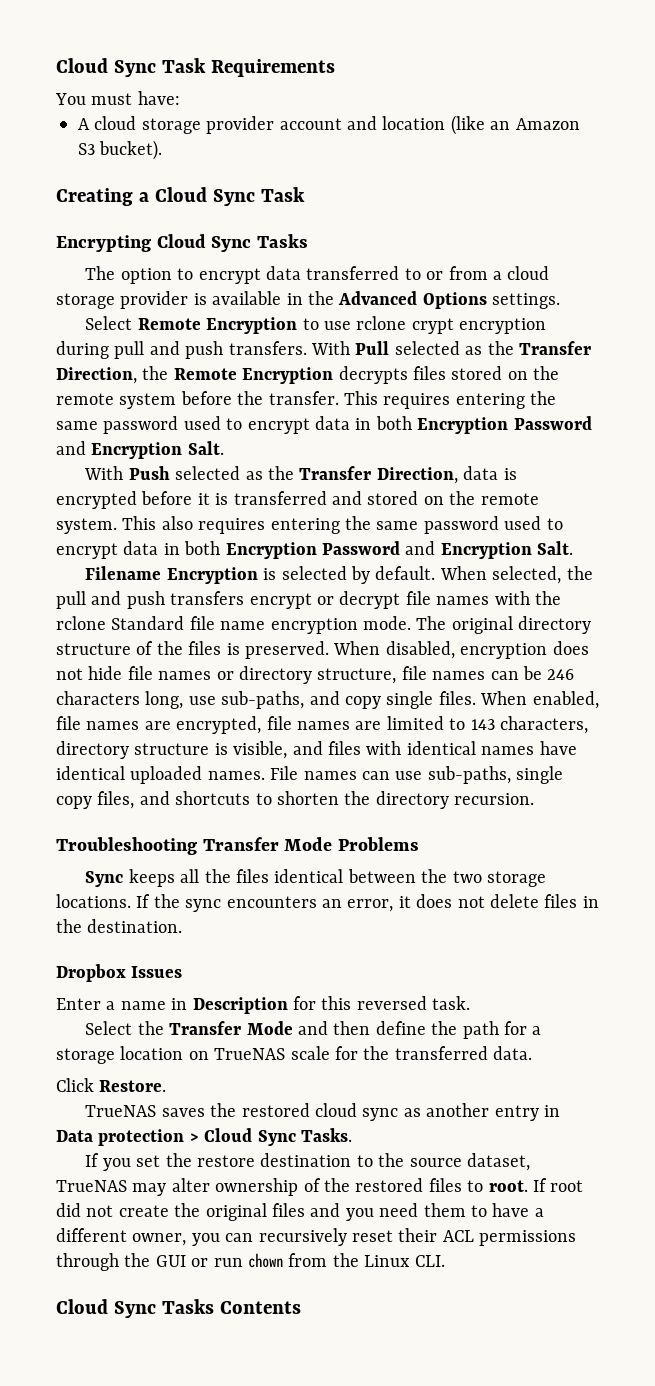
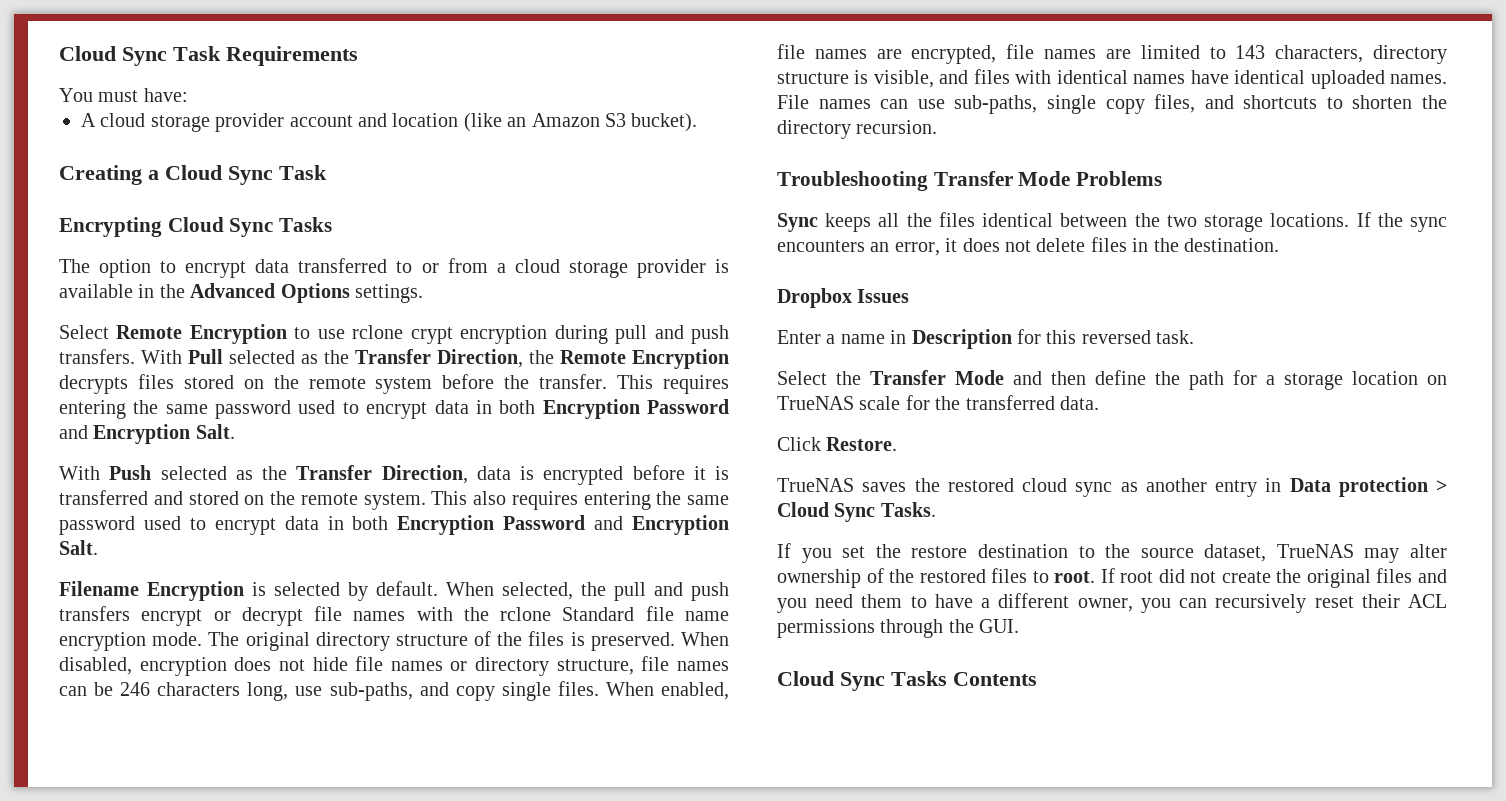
[155,1253,445,1268] GUI or run chown from the Linux CLI. -> [979,619,1020,633] GUI.

